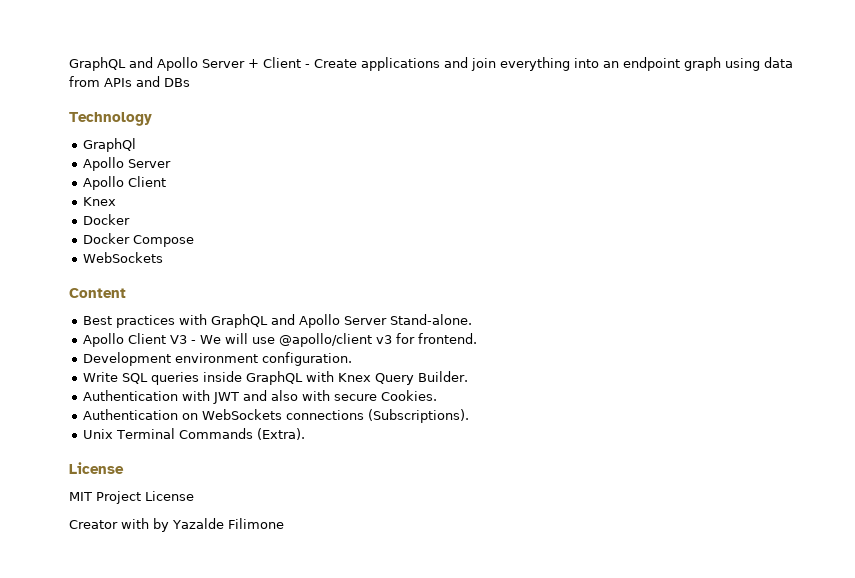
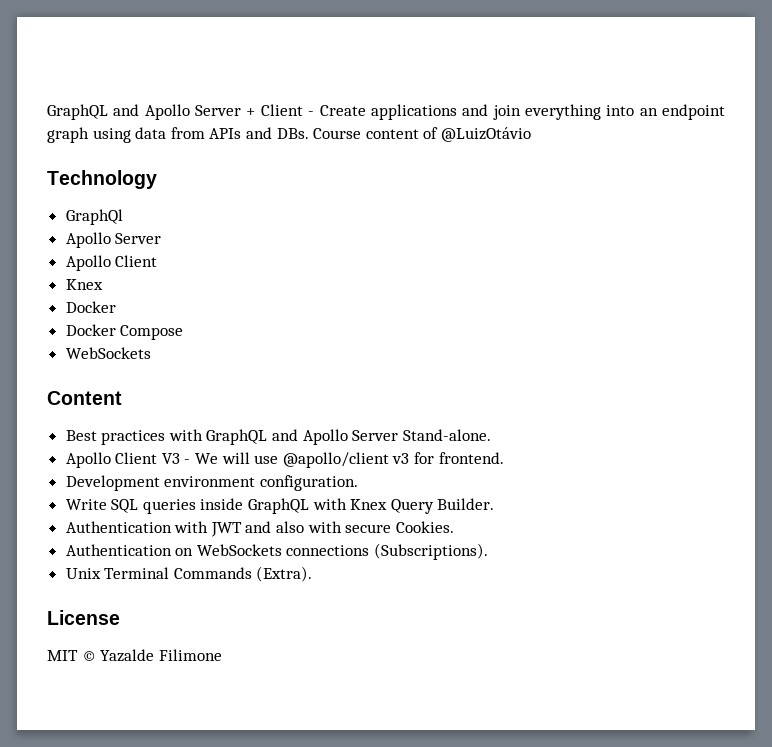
[164,78,190,87] DBs -> [276,127,531,142] DBs. Course content of @LuizOtávio
[96,491,194,504] [69,518,169,532] Project License // Creator with by -> [81,651,96,661] ©

